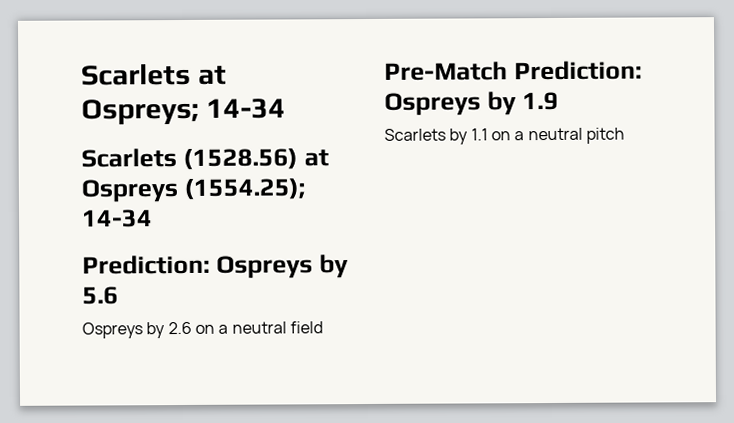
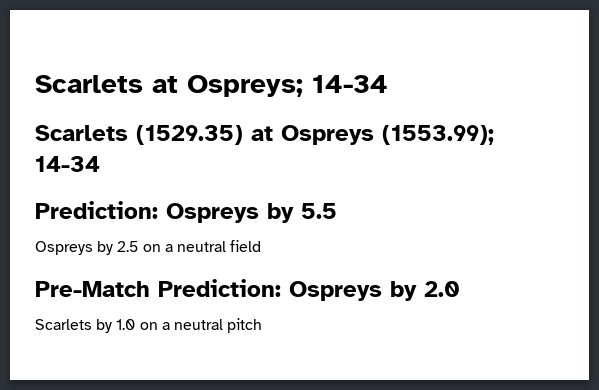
[182,148,298,170] (1528.56) -> [136,125,243,145] (1529.35)
[183,178,305,200] (1554.25); -> [382,125,494,145] (1553.99);
[82,286,119,305] [82,321,192,339] 5.6 // Ospreys by 2.6 -> [301,203,337,219] [35,241,139,255] 5.5 // Ospreys by 2.5
[521,91,559,111] 1.9 -> [424,281,460,297] 2.0
[470,128,488,141] 1.1 -> [116,319,136,330] 1.0

